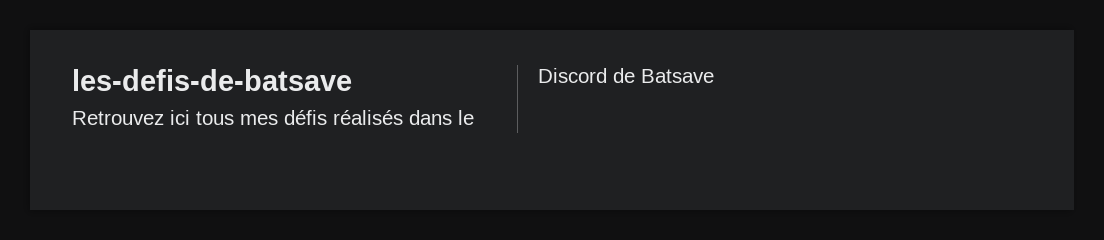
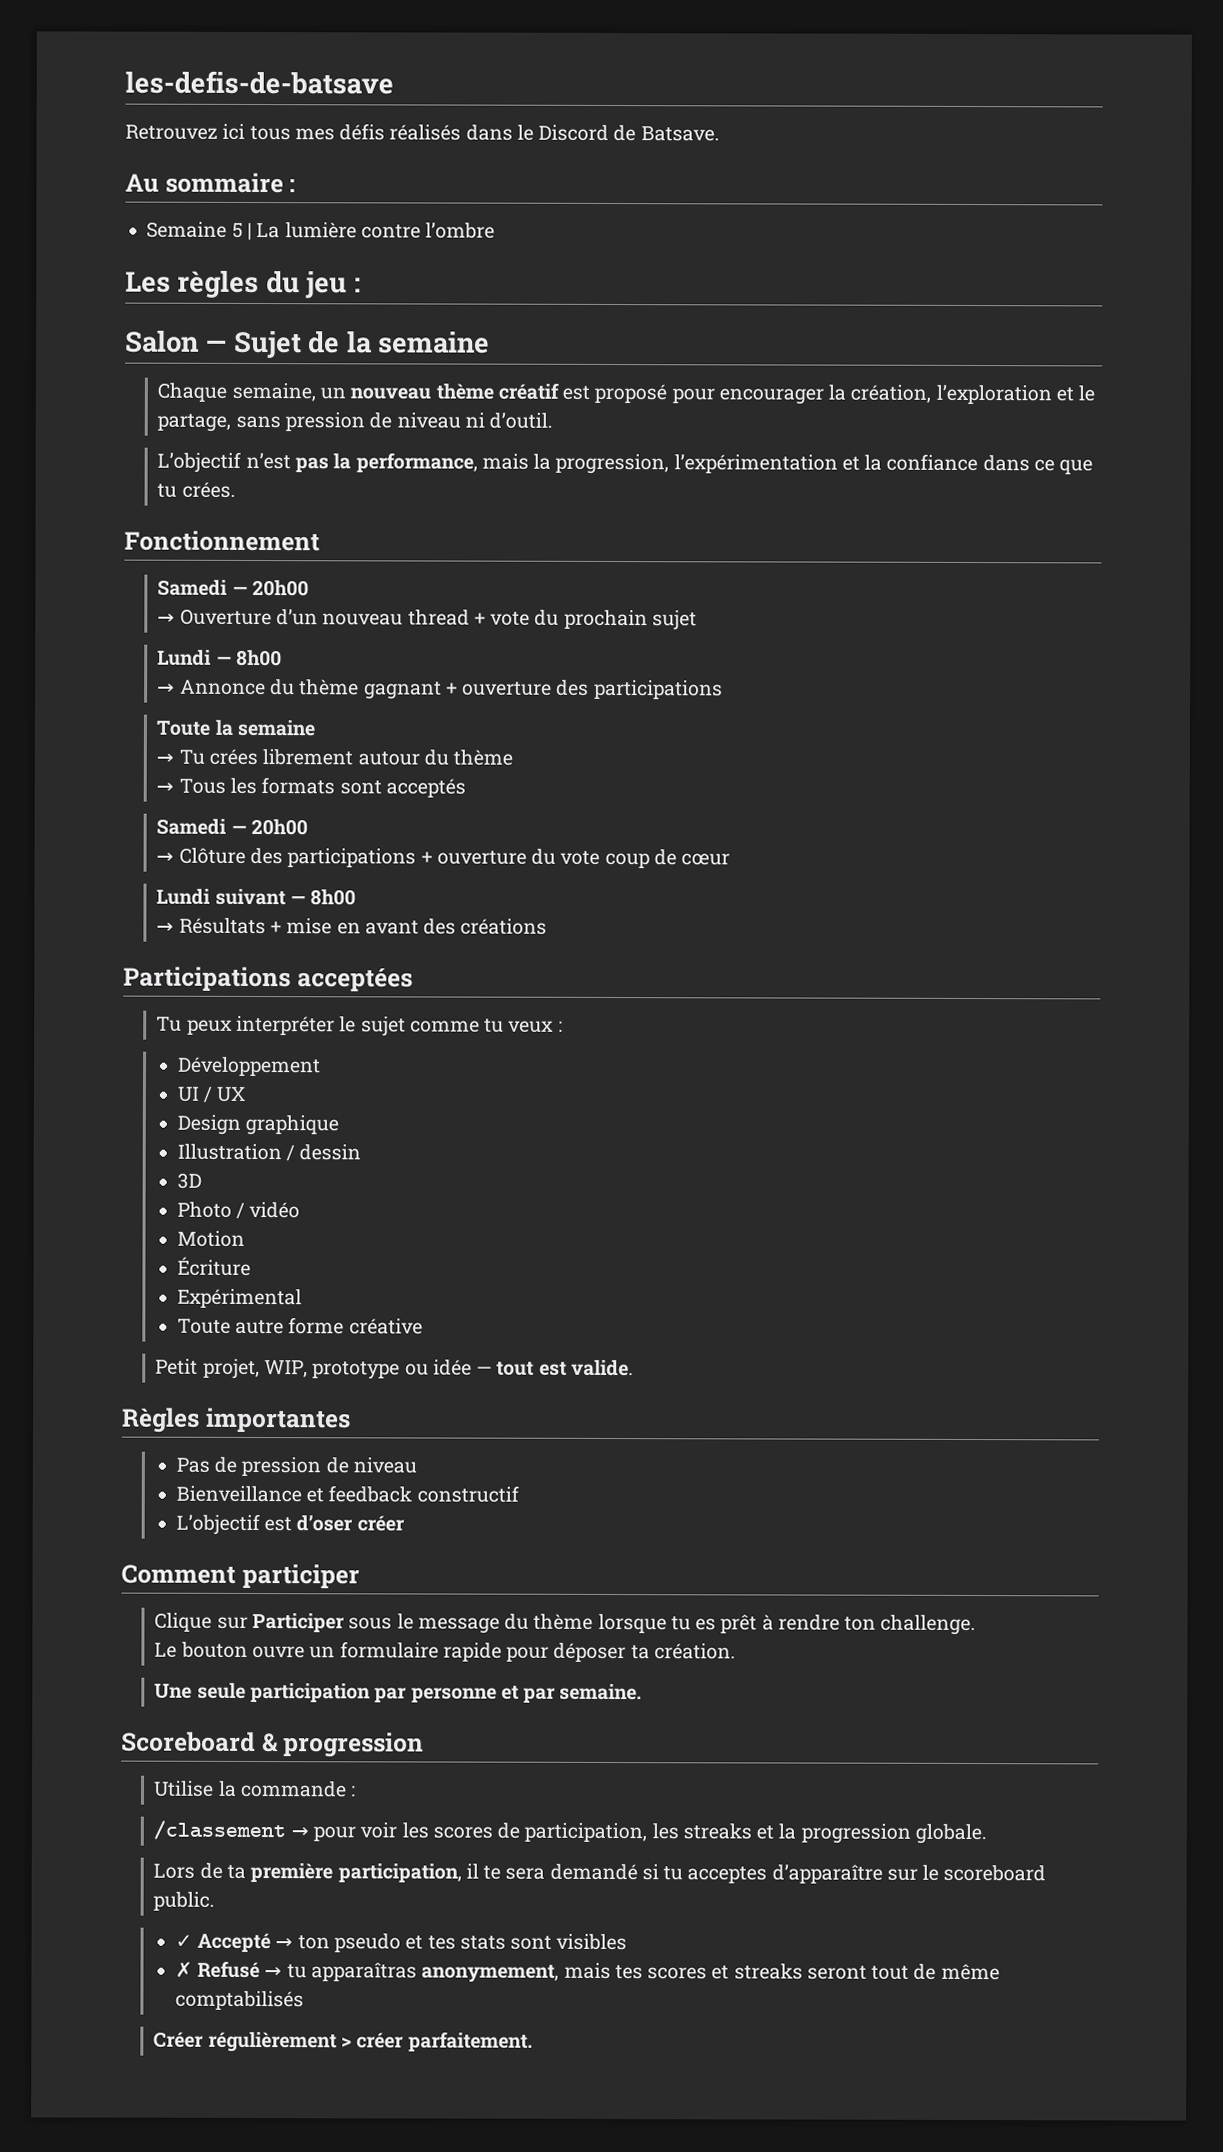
[641,69,714,83] Batsave -> [640,126,720,142] [125,172,296,194] [146,221,496,240] [125,270,361,299] [125,330,491,359] [157,382,1096,405] [157,412,554,432] [157,451,1094,475] [157,481,236,498] [124,530,320,552] [157,579,310,597] [157,608,697,631] [157,649,283,667] [157,679,723,700] [156,719,316,737] [156,748,514,766] [156,777,466,798] [156,818,309,836] [156,847,731,869] [156,888,357,906] [156,917,548,935] [123,966,413,992] [156,1015,563,1037] [176,1056,321,1077] [176,1086,247,1103] [176,1114,340,1136] [176,1143,362,1162] [176,1172,202,1189] [176,1201,301,1219] [176,1230,245,1247] [176,1256,251,1276] [176,1288,302,1309] [176,1317,423,1335] [155,1358,634,1380] [122,1407,351,1433] [175,1456,417,1477] [175,1485,519,1503] [175,1513,405,1536] [121,1563,360,1589] [154,1612,977,1636] [154,1641,736,1663] [154,1682,643,1703] [121,1731,425,1758] [153,1780,357,1798] [153,1820,987,1845] [153,1862,1047,1884] [153,1891,216,1911] [174,1932,628,1953] [174,1960,1000,1983] [174,1990,304,2011] [153,2031,533,2053] Batsave. // Au sommaire : // Semaine 5 | La lumière contre l’ombre // Les règles du jeu : // Salon — Sujet de la semaine // Chaque semaine, un nouveau thème créatif est proposé pour encourager la création, l’exploration et le partage, sans pression de niveau ni d’outil. // L’objectif n’est pas la performance, mais la progression, l’expérimentation et la confiance dans ce que tu crées. // Fonctionnement // Samedi — 20h00 // → Ouverture d’un nouveau thread + vote du prochain sujet // Lundi — 8h00 // → Annonce du thème gagnant + ouverture des participations // Toute la semaine // → Tu crées librement autour du thème // → Tous les formats sont acceptés // Samedi — 20h00 // → Clôture des participations + ouverture du vote coup de cœur // Lundi suivant — 8h00 // → Résultats + mise en avant des créations // Participations acceptées // Tu peux interpréter le sujet comme tu veux : // Développement // UI / UX // Design graphique // Illustration / dessin // 3D // Photo / vidéo // Motion // Écriture // Expérimental // Toute autre forme créative // Petit projet, WIP, prototype ou idée — tout est valide. // Règles importantes // Pas de pression de niveau // Bienveillance et feedback constructif // L’objectif est d’oser créer // Comment participer // Clique sur Participer sous le message du thème lorsque tu es prêt à rendre ton challenge. // Le bouton ouvre un formulaire rapide pour déposer ta création. // Une seule participation par personne et par semaine. // Scoreboard & progression // Utilise la commande : // /classement → pour voir les scores de participation, les streaks et la progression globale. // Lors de ta première participation, il te sera demandé si tu acceptes d’apparaître sur le scoreboard public. // ✓ Accepté → ton pseudo et tes stats sont visibles // ✗ Refusé → tu apparaîtras anonymement, mais tes scores et streaks seront tout de même comptabilisés // Créer régulièrement > créer parfaitement.

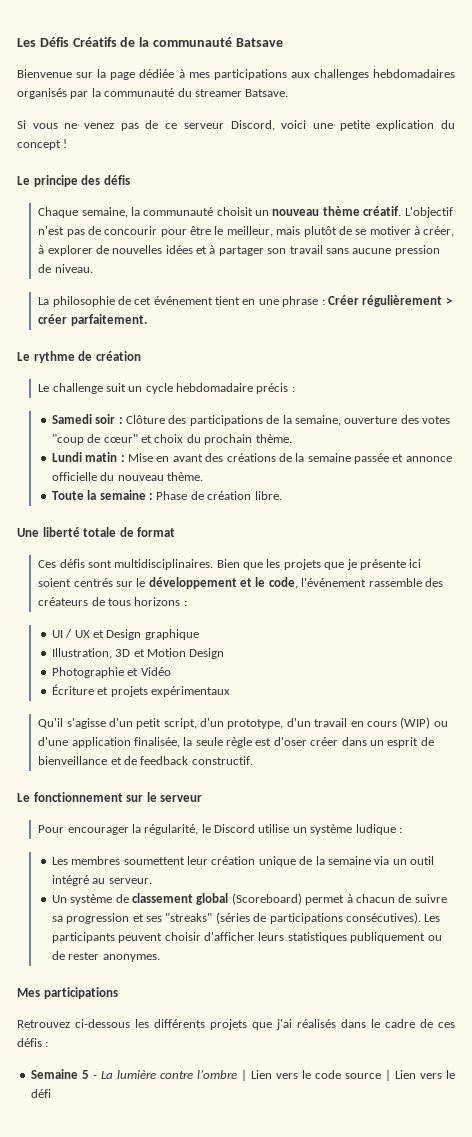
[125,70,394,95] [125,123,720,142] [125,172,296,194] [146,221,496,240] [125,270,361,299] [125,330,491,359] [157,382,1096,405] [157,412,554,432] [157,451,1094,475] [157,481,236,498] [124,530,320,552] [157,579,310,597] [157,608,697,631] [157,649,283,667] [157,679,723,700] [156,719,316,737] [156,748,514,766] [156,777,466,798] [156,818,309,836] [156,847,731,869] [156,888,357,906] [156,917,548,935] [123,966,413,992] [156,1015,563,1037] [176,1056,321,1077] [176,1086,247,1103] [176,1114,340,1136] [176,1143,362,1162] [176,1172,202,1189] [176,1201,301,1219] [176,1230,245,1247] [176,1256,251,1276] [176,1288,302,1309] [176,1317,423,1335] [155,1358,634,1380] [122,1407,351,1433] [175,1456,417,1477] [175,1485,519,1503] [175,1513,405,1536] [121,1563,360,1589] [154,1612,977,1636] [154,1641,736,1663] [154,1682,643,1703] [121,1731,425,1758] [153,1780,357,1798] [153,1820,987,1845] [153,1862,1047,1884] [153,1891,216,1911] [174,1932,628,1953] [174,1960,1000,1983] [174,1990,304,2011] les-defis-de-batsave // Retrouvez ici tous mes défis réalisés dans le Discord de Batsave. // Au sommaire : // Semaine 5 | La lumière contre l’ombre // Les règles du jeu : // Salon — Sujet de la semaine // Chaque semaine, un nouveau thème créatif est proposé pour encourager la création, l’exploration et le partage, sans pression de niveau ni d’outil. // L’objectif n’est pas la performance, mais la progression, l’expérimentation et la confiance dans ce que tu crées. // Fonctionnement // Samedi — 20h00 // → Ouverture d’un nouveau thread + vote du prochain sujet // Lundi — 8h00 // → Annonce du thème gagnant + ouverture des participations // Toute la semaine // → Tu crées librement autour du thème // → Tous les formats sont acceptés // Samedi — 20h00 // → Clôture des participations + ouverture du vote coup de cœur // Lundi suivant — 8h00 // → Résultats + mise en avant des créations // Participations acceptées // Tu peux interpréter le sujet comme tu veux : // Développement // UI / UX // Design graphique // Illustration / dessin // 3D // Photo / vidéo // Motion // Écriture // Expérimental // Toute autre forme créative // Petit projet, WIP, prototype ou idée — tout est valide. // Règles importantes // Pas de pression de niveau // Bienveillance et feedback constructif // L’objectif est d’oser créer // Comment participer // Clique sur Participer sous le message du thème lorsque tu es prêt à rendre ton challenge. // Le bouton ouvre un formulaire rapide pour déposer ta création. // Une seule participation par personne et par semaine. // Scoreboard & progression // Utilise la commande : // /classement → pour voir les scores de participation, les streaks et la progression globale. // Lors de ta première participation, il te sera demandé si tu acceptes d’apparaître sur le scoreboard public. // ✓ Accepté → ton pseudo et tes stats sont visibles // ✗ Refusé → tu apparaîtras anonymement, mais tes scores et streaks seront tout de même comptabilisés // -> [17,37,283,47] [17,69,455,80] [17,88,289,99] [17,120,455,131] [17,139,68,150] [17,175,130,187] [38,206,453,218] [38,226,455,237] [38,245,440,256] [38,264,93,273] [38,296,325,307] Les Défis Créatifs de la communauté Batsave // Bienvenue sur la page dédiée à mes participations aux challenges hebdomadaires organisés par la communauté du streamer Batsave. // Si vous ne venez pas de ce serveur Discord, voici une petite explication du concept ! // Le principe des défis // Chaque semaine, la communauté choisit un nouveau thème créatif. L'objectif n'est pas de concourir pour être le meilleur, mais plutôt de se motiver à créer, à explorer de nouvelles idées et à partager son travail sans aucune pression de niveau. // La philosophie de cet événement tient en une phrase :
(533, 2041) none -> [17,351,141,363] [38,383,295,394] [51,414,451,426] [51,434,292,445] [51,452,452,464] [51,472,204,481] [51,490,282,500] [17,527,176,537] [38,559,422,570] [38,577,443,589] [38,597,187,606] [51,629,199,640] [51,648,225,659] [51,667,171,678] [51,684,231,697] [38,717,448,729] [38,737,434,748] [38,756,253,765] [17,792,203,802] [38,824,402,835] [51,856,435,867] [51,875,152,886] [51,893,447,905] [51,912,441,924] [51,932,442,943] [51,951,160,962] [17,987,118,999] [17,1019,455,1030] [17,1038,49,1047] [30,1069,455,1081] [30,1089,51,1098] // Le rythme de création // Le challenge suit un cycle hebdomadaire précis : // Samedi soir : Clôture des participations de la semaine, ouverture des votes "coup de cœur" et choix du prochain thème. // Lundi matin : Mise en avant des créations de la semaine passée et annonce officielle du nouveau thème. // Toute la semaine : Phase de création libre. // Une liberté totale de format // Ces défis sont multidisciplinaires. Bien que les projets que je présente ici soient centrés sur le développement et le code, l'événement rassemble des créateurs de tous horizons : // UI / UX et Design graphique // Illustration, 3D et Motion Design // Photographie et Vidéo // Écriture et projets expérimentaux // Qu'il s'agisse d'un petit script, d'un prototype, d'un travail en cours (WIP) ou d'une application finalisée, la seule règle est d'oser créer dans un esprit de bienveillance et de feedback constructif. // Le fonctionnement sur le serveur // Pour encourager la régularité, le Discord utilise un système ludique : // Les membres soumettent leur création unique de la semaine via un outil intégré au serveur. // Un système de classement global (Scoreboard) permet à chacun de suivre sa progression et ses "streaks" (séries de participations consécutives). Les participants peuvent choisir d'afficher leurs statistiques publiquement ou de rester anonymes. // Mes participations // Retrouvez ci-dessous les différents projets que j'ai réalisés dans le cadre de ces défis : // Semaine 5 - La lumière contre l’ombre | Lien vers le code source | Lien vers le défi

